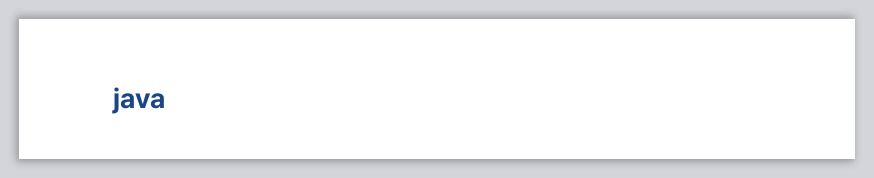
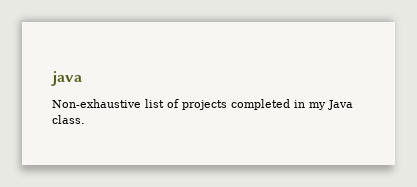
(165, 100) none -> [52,99,353,110] [52,115,85,124] // Non-exhaustive list of projects completed in my Java class.

